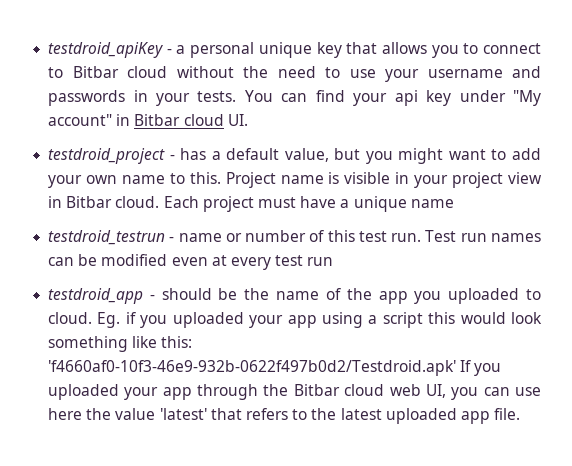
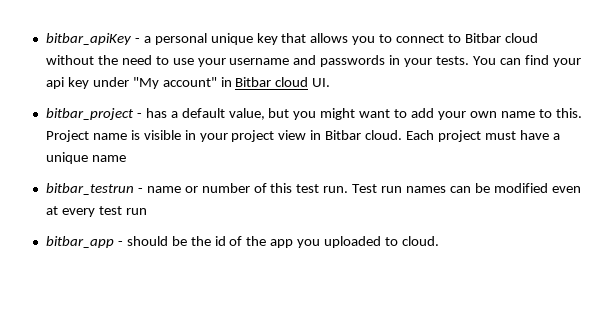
[48,42,164,58] testdroid_apiKey -> [45,33,132,45] bitbar_apiKey
[48,148,166,164] testdroid_project -> [45,108,134,120] bitbar_project
[48,230,166,245] testdroid_testrun -> [45,183,134,195] bitbar_testrun
[48,288,144,304] testdroid_app -> [45,236,114,248] bitbar_app
[276,291,320,300] name -> [214,236,226,246] id
[97,312,543,328] [48,336,193,352] [48,360,502,376] [48,384,541,400] [48,408,521,424] Eg. if you uploaded your app using a script this would look something like this: 'f4660af0-10f3-46e9-932b-0622f497b0d2/Testdroid.apk' If you uploaded your app through the Bitbar cloud web UI, you can use here the value 'latest' that refers to the latest uploaded app file. -> (439, 241) none

